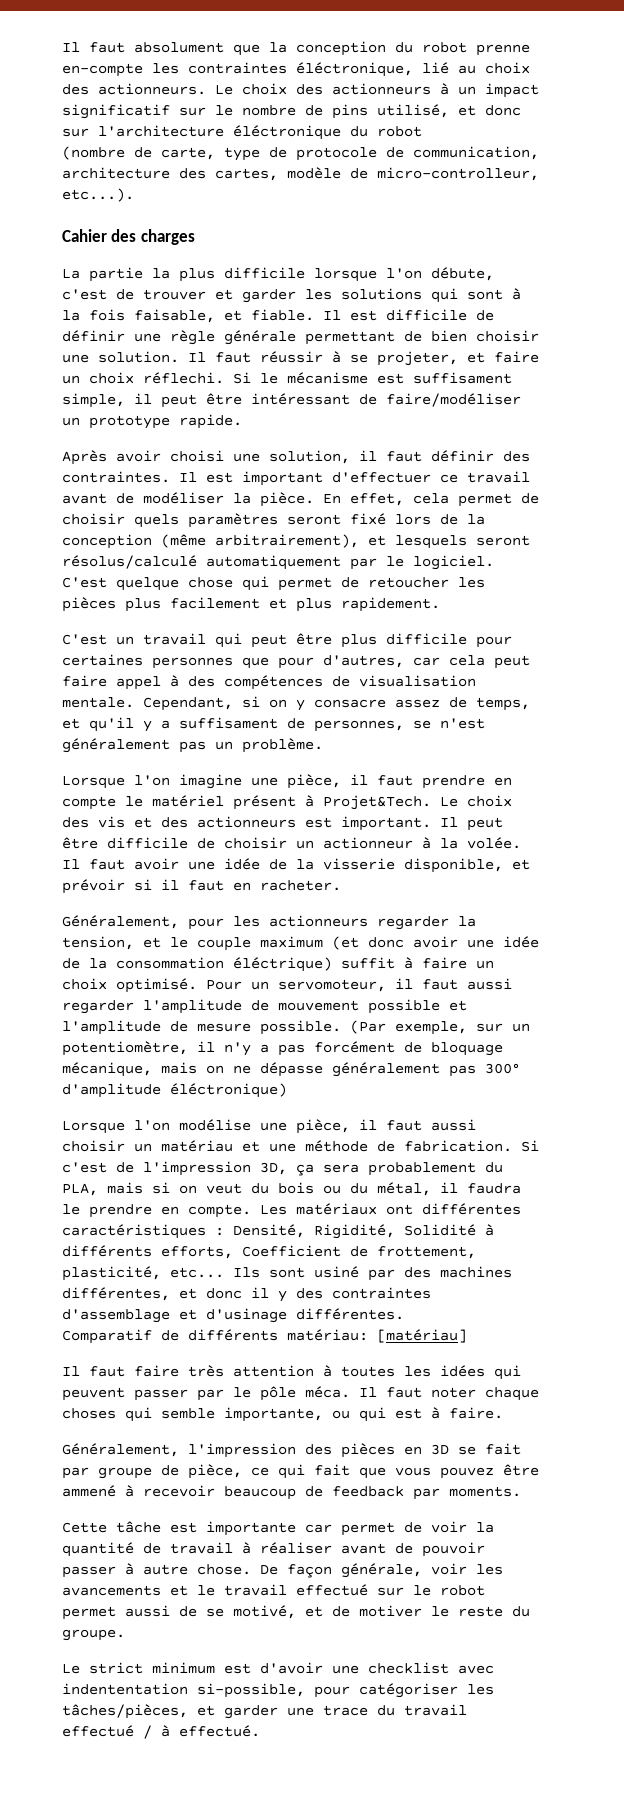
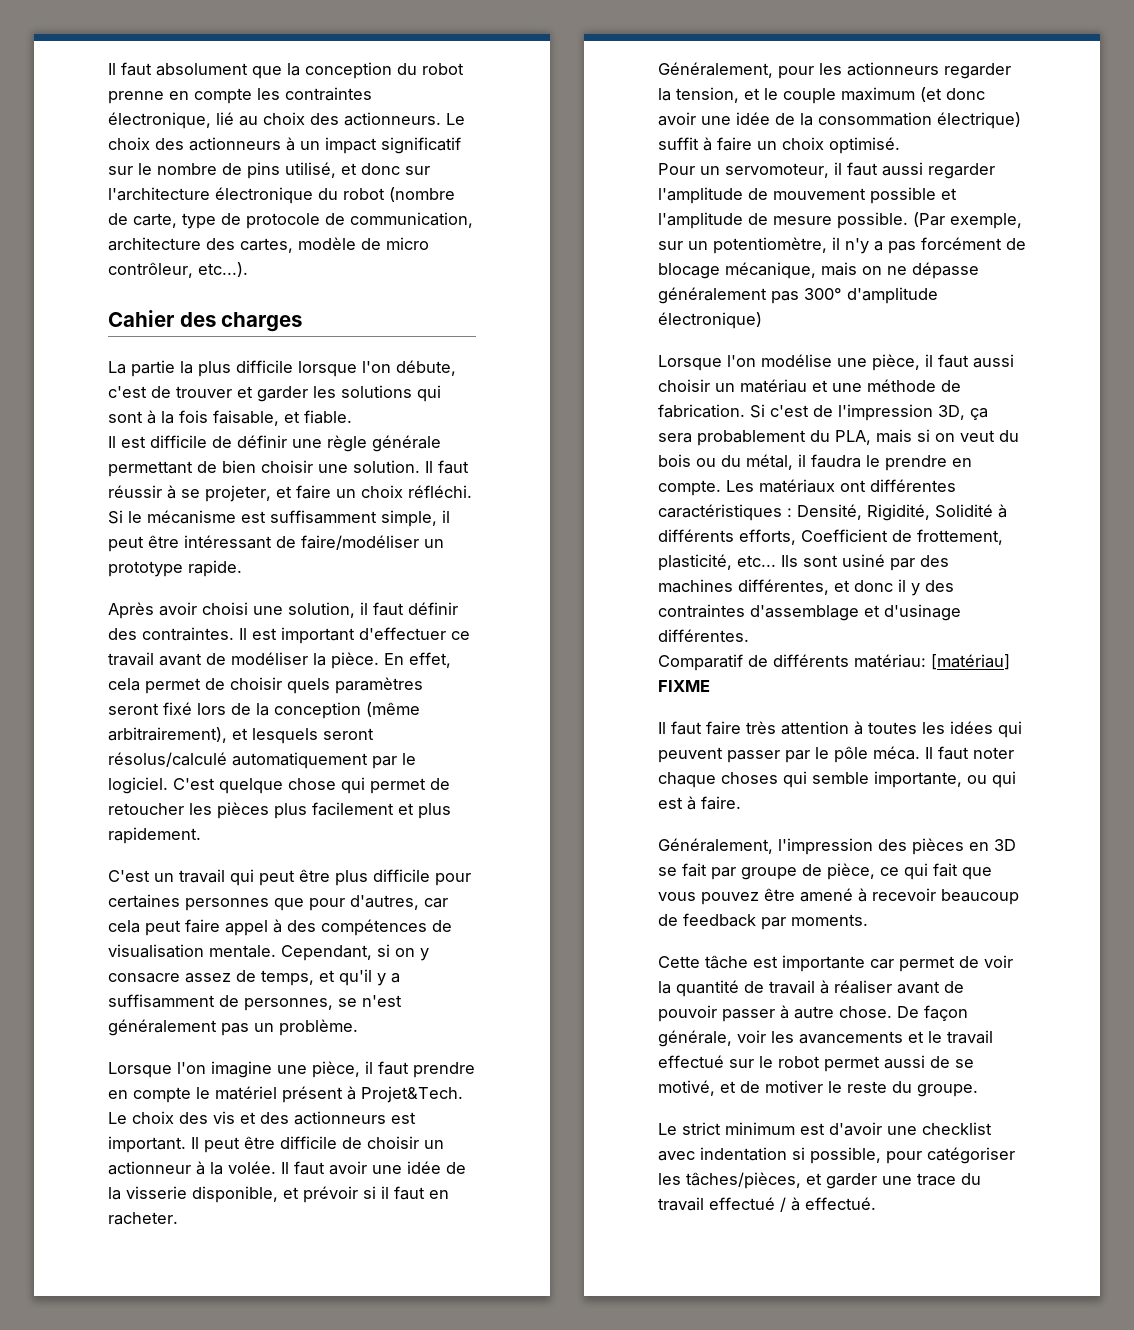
[62,63,143,77] en-compte -> [169,88,252,104] en compte
[296,62,413,77] éléctronique, -> [108,112,211,129] électronique,
[233,125,422,140] éléctronique du robot // -> [215,187,385,204] électronique du robot
[377,167,539,181] micro-controlleur, -> [386,237,429,250] [108,262,193,278] micro contrôleur,
(314, 315) none -> (352, 417) //
[143,372,224,384] réflechi. -> [408,485,472,498] réfléchi.
[413,372,512,384] suffisament -> [270,510,377,524] suffisamment
[179,717,278,729] suffisament -> [108,994,215,1008] suffisamment
[233,957,332,972] éléctrique) -> [937,112,1021,129] électrique)
(197, 985) none -> (900, 145) //
[431,1042,503,1056] bloquage -> [658,263,720,279] blocage
[170,1083,287,1098] éléctronique) -> [658,312,762,329] électronique)
(467, 1336) none -> [658,680,710,692] FIXME
[62,1485,116,1497] ammené -> [800,888,853,902] amené
[62,1683,305,1698] indententation si-possible, -> [700,1147,881,1164] indentation si possible,

